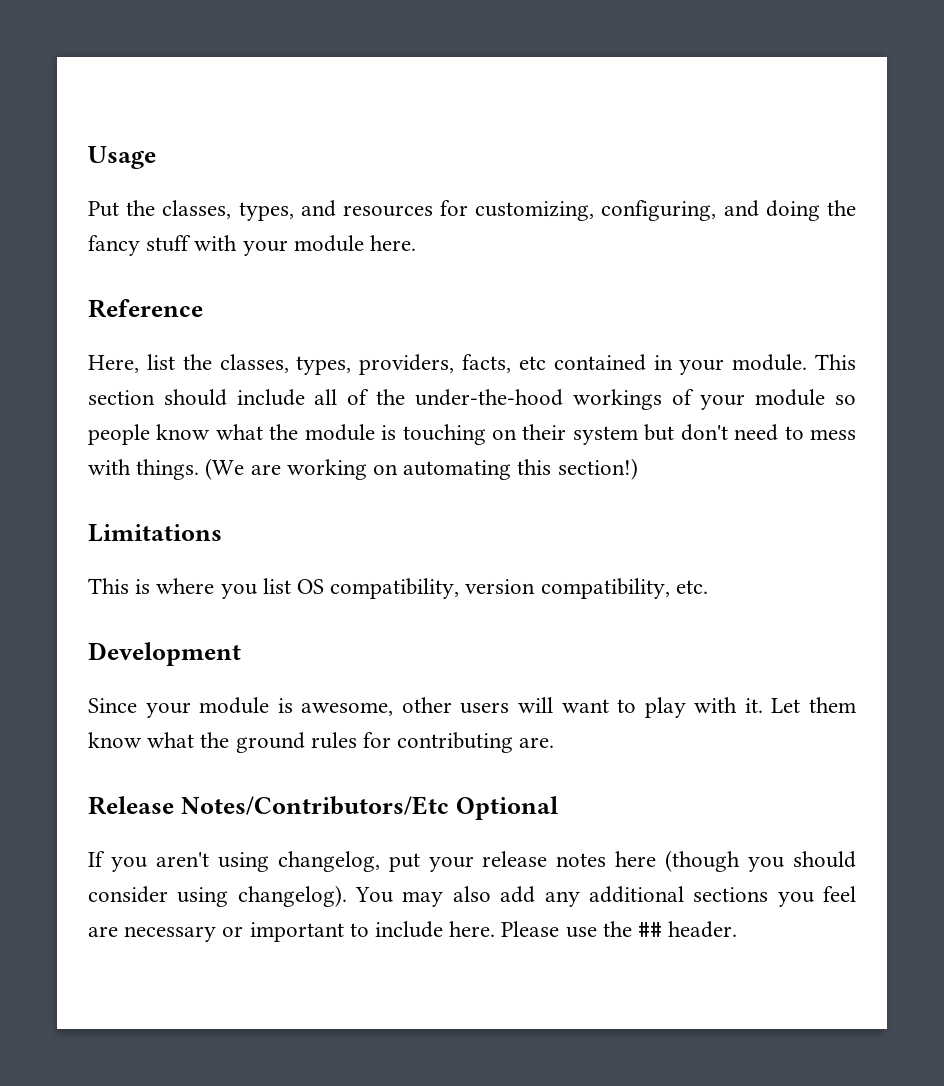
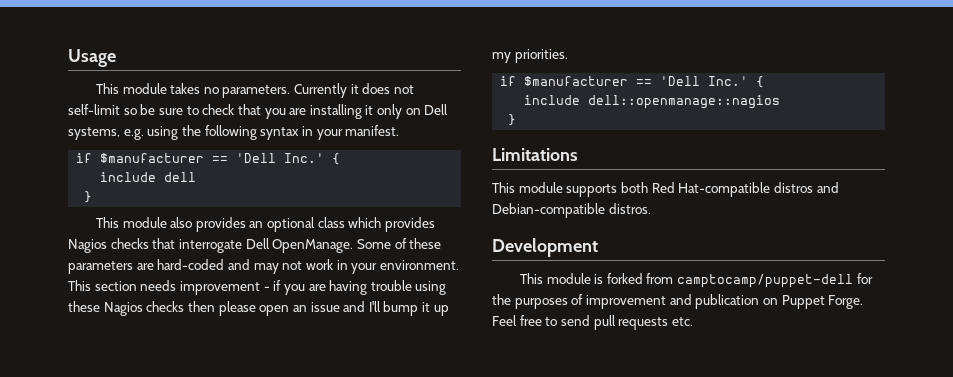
[88,200,856,221] [88,235,417,256] [88,299,203,318] [88,354,857,375] [88,389,856,410] [88,424,857,445] [88,458,638,480] [88,524,222,542] [88,578,708,599] [88,642,241,666] [88,697,856,718] [88,732,555,753] [88,796,558,820] [88,850,856,872] [88,885,857,907] [88,921,738,942] Put the classes, types, and resources for customizing, configuring, and doing the fancy stuff with your module here. // Reference // Here, list the classes, types, providers, facts, etc contained in your module. This section should include all of the under-the-hood workings of your module so people know what the module is touching on their system but don't need to mess with things. (We are working on automating this section!) // Limitations // This is where you list OS compatibility, version compatibility, etc. // Development // Since your module is awesome, other users will want to play with it. Let them know what the ground rules for contributing are. // Release Notes/Contributors/Etc Optional // If you aren't using changelog, put your release notes here (though you should consider using changelog). You may also add any additional sections you feel are necessary or important to include here. Please use the ## header. -> [95,83,415,98] [68,104,449,119] [68,125,400,140] [76,153,341,165] [100,172,197,182] [84,191,93,203] [95,217,436,232] [68,238,442,253] [68,259,459,274] [68,280,447,295] [68,301,449,316] [492,49,568,63] [500,76,765,88] [524,95,781,109] [508,114,517,126] [492,148,578,161] [492,182,839,197] [492,203,651,218] [492,238,598,257] [519,273,873,288] [492,294,864,309] [492,315,693,330] This module takes no parameters. Currently it does not self-limit so be sure to check that you are installing it only on Dell systems, e.g. using the following syntax in your manifest. // if $manufacturer == 'Dell Inc.' { // include dell // } // This module also provides an optional class which provides Nagios checks that interrogate Dell OpenManage. Some of these parameters are hard-coded and may not work in your environment. This section needs improvement - if you are having trouble using these Nagios checks then please open an issue and I'll bump it up my priorities. // if $manufacturer == 'Dell Inc.' { // include dell::openmanage::nagios // } // Limitations // This module supports both Red Hat-compatible distros and Debian-compatible distros. // Development // This module is forked from camptocamp/puppet-dell for the purposes of improvement and publication on Puppet Forge. Feel free to send pull requests etc.

